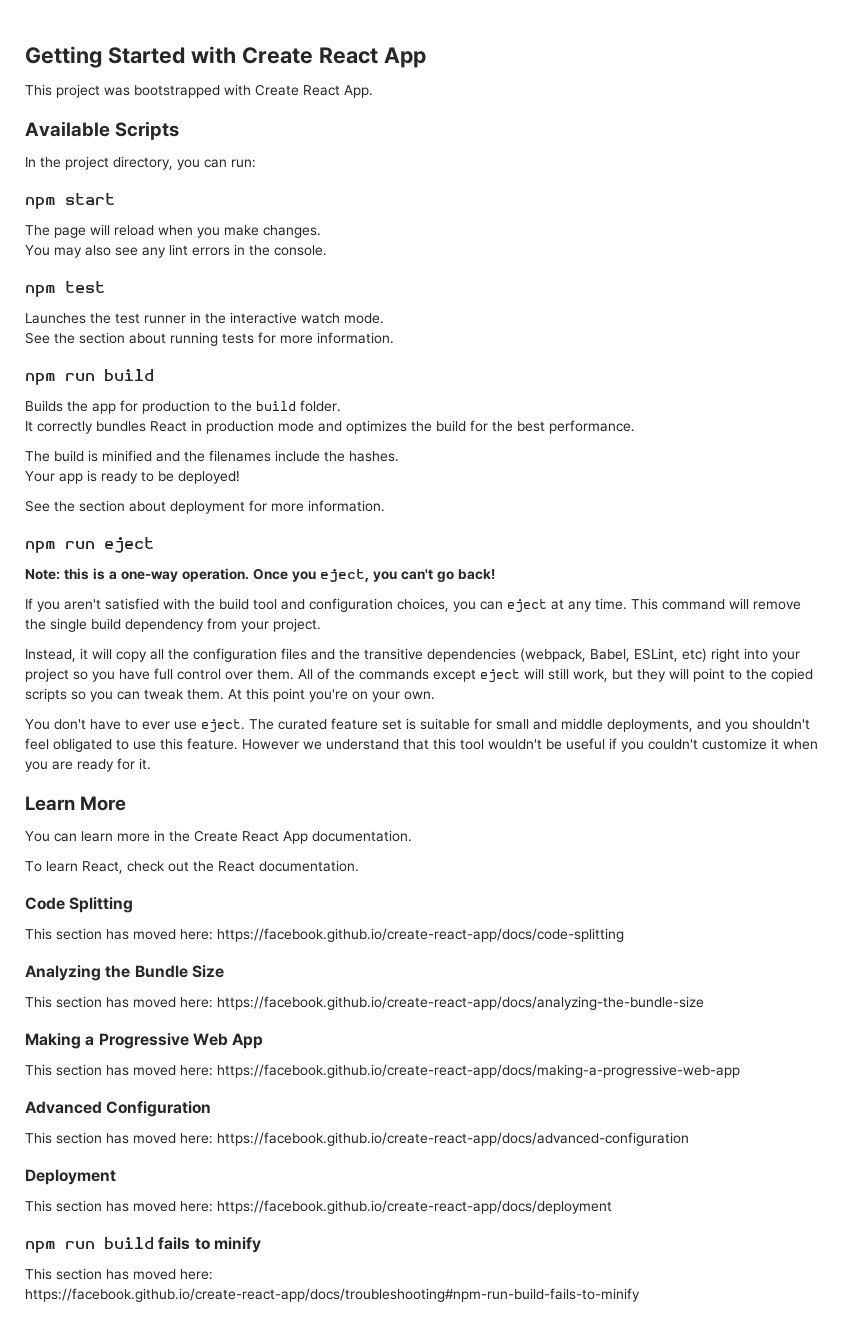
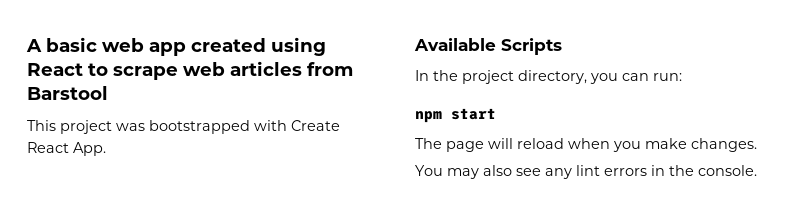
[25,46,426,68] Getting Started with Create React App -> [26,37,326,56] [27,61,353,80] [27,86,108,100] A basic web app created using React to scrape web articles from Barstool
[25,281,105,297] [25,312,384,324] [25,332,394,346] [25,369,154,385] [25,400,341,414] [25,420,635,434] [25,450,399,462] [25,470,240,484] [25,500,385,514] [25,537,154,553] [25,568,495,582] [25,598,801,613] [25,618,321,632] [25,648,800,662] [25,668,813,683] [25,688,435,702] [25,718,810,733] [25,738,818,752] [25,758,151,772] [25,796,127,811] [25,830,412,844] [25,860,359,874] [25,897,134,913] [25,928,624,942] [25,965,224,981] [25,996,704,1010] [25,1033,264,1049] [25,1064,740,1078] [25,1101,212,1117] [25,1132,689,1146] [25,1169,116,1185] [25,1200,612,1214] [25,1237,261,1253] [25,1268,213,1280] [25,1288,640,1302] // npm test // Launches the test runner in the interactive watch mode. // See the section about running tests for more information. // npm run build // Builds the app for production to the build folder. // It correctly bundles React in production mode and optimizes the build for the best performance. // The build is minified and the filenames include the hashes. // Your app is ready to be deployed! // See the section about deployment for more information. // npm run eject // Note: this is a one-way operation. Once you eject, you can't go back! // If you aren't satisfied with the build tool and configuration choices, you can eject at any time. This command will remove the single build dependency from your project. // Instead, it will copy all the configuration files and the transitive dependencies (webpack, Babel, ESLint, etc) right into your project so you have full control over them. All of the commands except eject will still work, but they will point to the copied scripts so you can tweak them. At this point you're on your own. // You don't have to ever use eject. The curated feature set is suitable for small and middle deployments, and you shouldn't feel obligated to use this feature. However we understand that this tool wouldn't be useful if you couldn't customize it when you are ready for it. // Learn More // You can learn more in the Create React App documentation. // To learn React, check out the React documentation. // Code Splitting // This section has moved here: https://facebook.github.io/create-react-app/docs/code-splitting // Analyzing the Bundle Size // This section has moved here: https://facebook.github.io/create-react-app/docs/analyzing-the-bundle-size // Making a Progressive Web App // This section has moved here: https://facebook.github.io/create-react-app/docs/making-a-progressive-web-app // Advanced Configuration // This section has moved here: https://facebook.github.io/create-react-app/docs/advanced-configuration // Deployment // This section has moved here: https://facebook.github.io/create-react-app/docs/deployment // npm run build fails to minify // This section has moved here: https://facebook.github.io/create-react-app/docs/troubleshooting#npm-run-build-fails-to-minify -> (757, 170) none

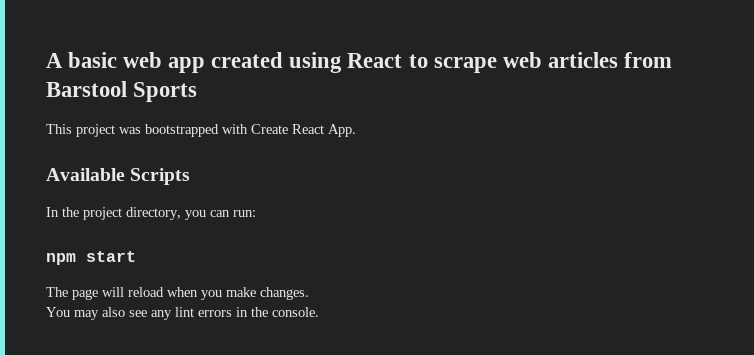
(108, 93) none -> [133,82,198,102] Sports

